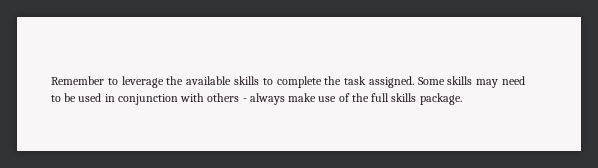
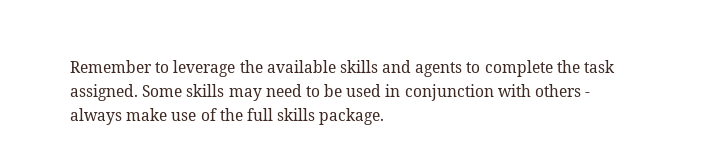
(259, 80) none -> [382,60,463,77] and agents

